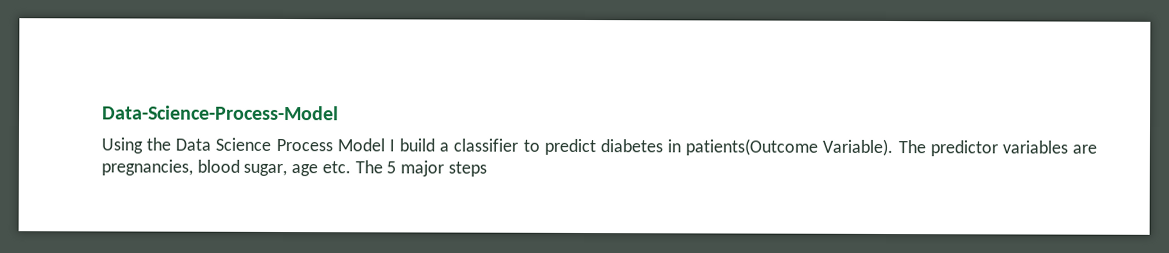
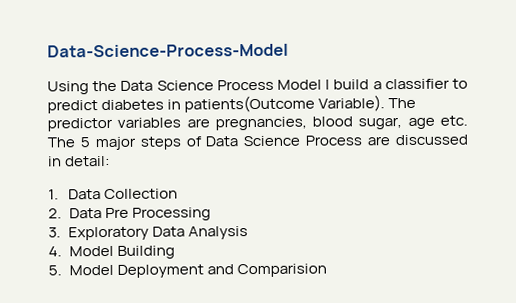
(487, 169) none -> [185,134,469,147] [48,155,111,167] [48,188,179,200] [48,207,211,221] [48,226,249,241] [48,245,175,259] [48,263,327,278] of Data Science Process are discussed in detail: // 1. Data Collection // 2. Data Pre Processing // 3. Exploratory Data Analysis // 4. Model Building // 5. Model Deployment and Comparision

